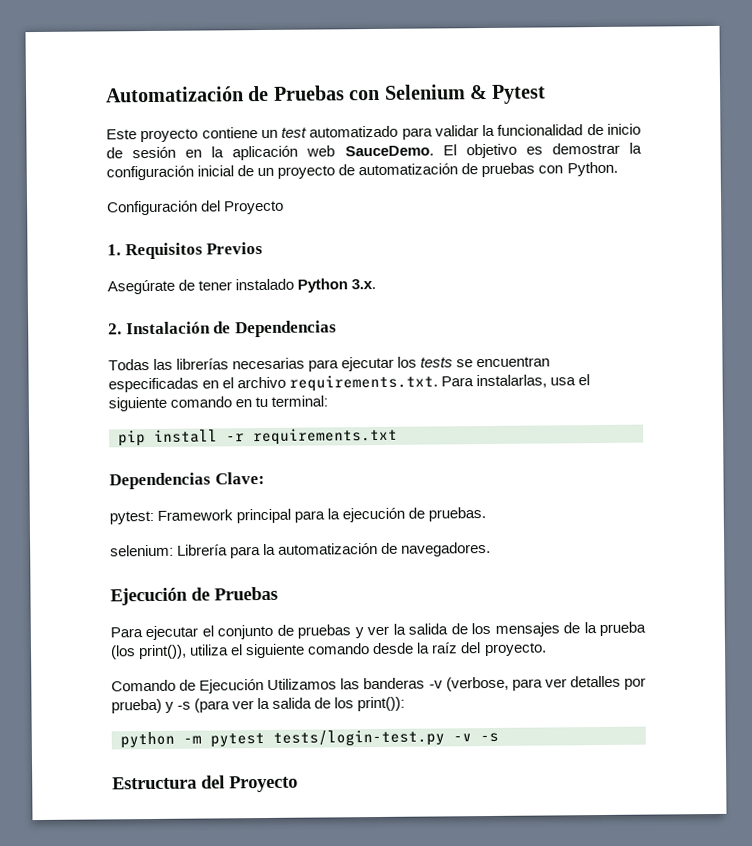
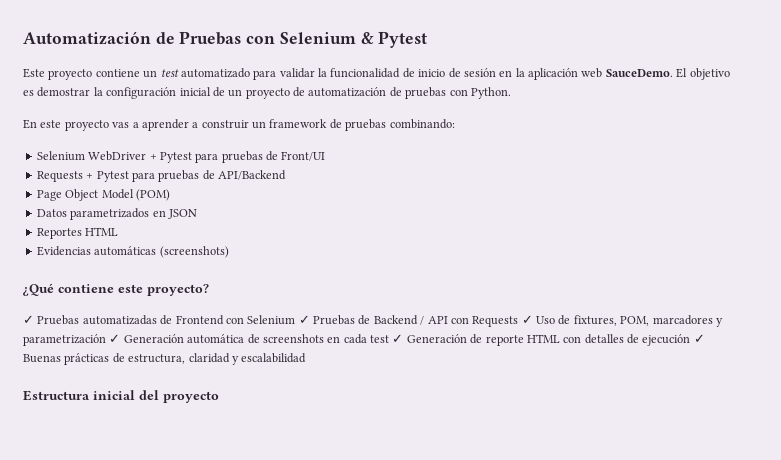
[107,200,285,216] [107,241,264,260] [107,278,377,295] [108,320,337,338] [108,356,551,372] [108,374,591,393] [108,395,329,412] [118,427,398,447] [109,471,265,490] [109,507,487,525] [110,541,492,559] [110,586,278,606] [110,621,646,641] [110,642,547,660] [111,675,647,694] [111,696,406,714] [120,729,499,749] [112,775,298,793] Configuración del Proyecto // 1. Requisitos Previos // Asegúrate de tener instalado Python 3.x. // 2. Instalación de Dependencias // Todas las librerías necesarias para ejecutar los tests se encuentran especificadas en el archivo requirements.txt. Para instalarlas, usa el siguiente comando en tu terminal: // pip install -r requirements.txt // Dependencias Clave: // pytest: Framework principal para la ejecución de pruebas. // selenium: Librería para la automatización de navegadores. // Ejecución de Pruebas // Para ejecutar el conjunto de pruebas y ver la salida de los mensajes de la prueba (los print()), utiliza el siguiente comando desde la raíz del proyecto. // Comando de Ejecución Utilizamos las banderas -v (verbose, para ver detalles por prueba) y -s (para ver la salida de los print()): // python -m pytest tests/login-test.py -v -s // Estructura del Proyecto -> [23,119,455,131] [36,151,326,163] [36,170,286,182] [36,189,170,201] [36,208,197,220] [36,227,119,239] [36,246,229,258] [23,283,209,296] [23,315,723,327] [23,334,705,346] [23,353,307,365] [23,390,219,403] En este proyecto vas a aprender a construir un framework de pruebas combinando: // Selenium WebDriver + Pytest para pruebas de Front/UI // Requests + Pytest para pruebas de API/Backend // Page Object Model (POM) // Datos parametrizados en JSON // Reportes HTML // Evidencias automáticas (screenshots) // ¿Qué contiene este proyecto? // ✓ Pruebas automatizadas de Frontend con Selenium ✓ Pruebas de Backend / API con Requests ✓ Uso de fixtures, POM, marcadores y parametrización ✓ Generación automática de screenshots en cada test ✓ Generación de reporte HTML con detalles de ejecución ✓ Buenas prácticas de estructura, claridad y escalabilidad // Estructura inicial del proyecto

